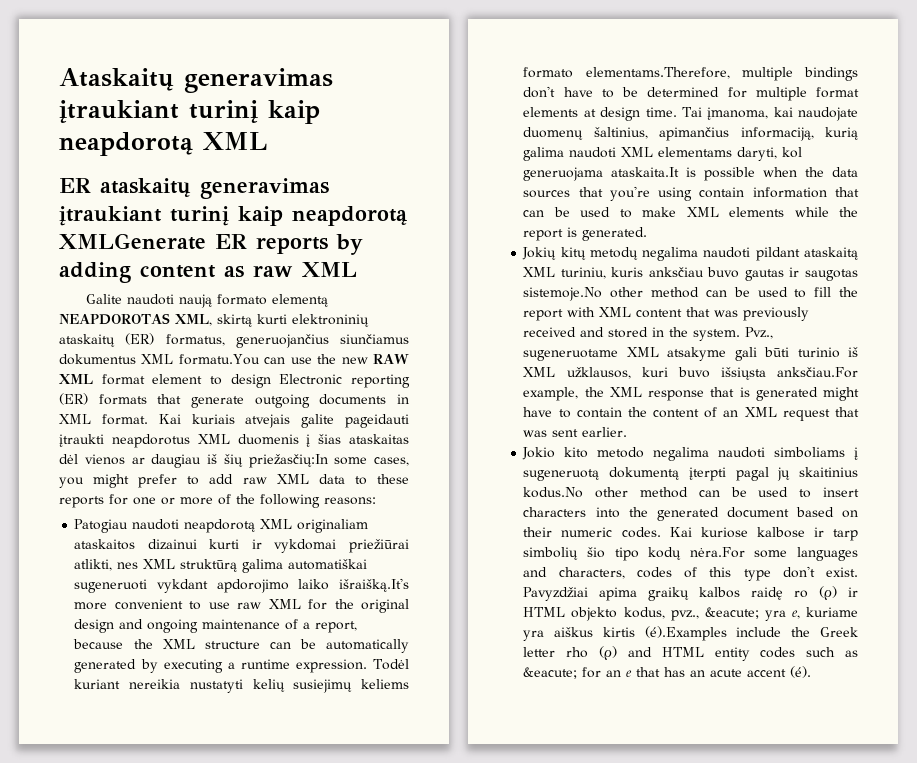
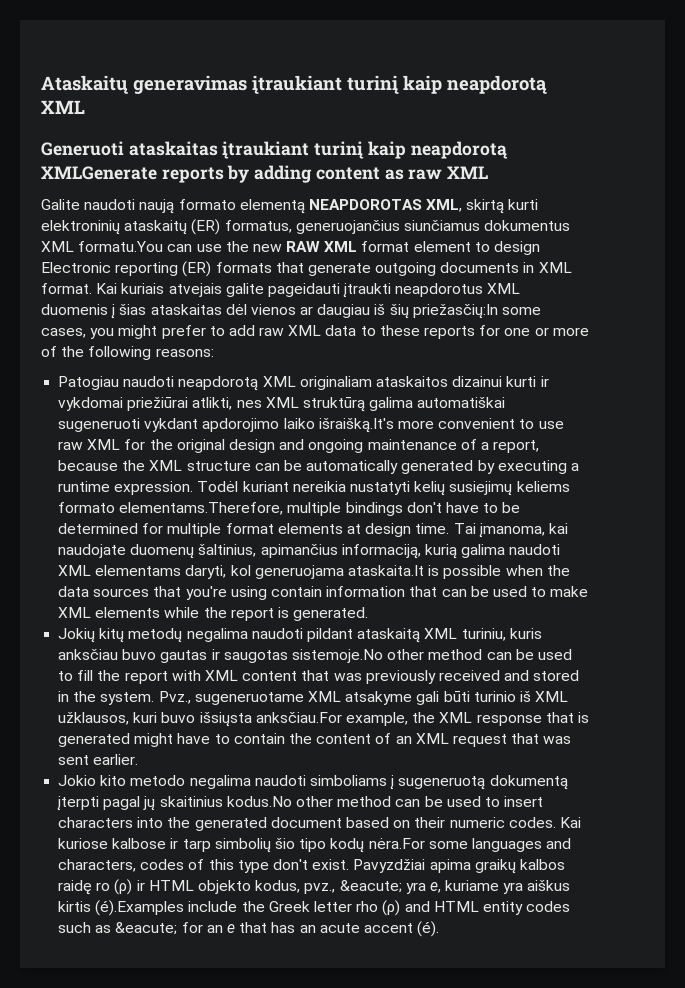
[59,178,329,199] ER ataskaitų generavimas -> [41,141,218,156] Generuoti ataskaitas
[215,234,247,249] ER -> (157, 173) none

